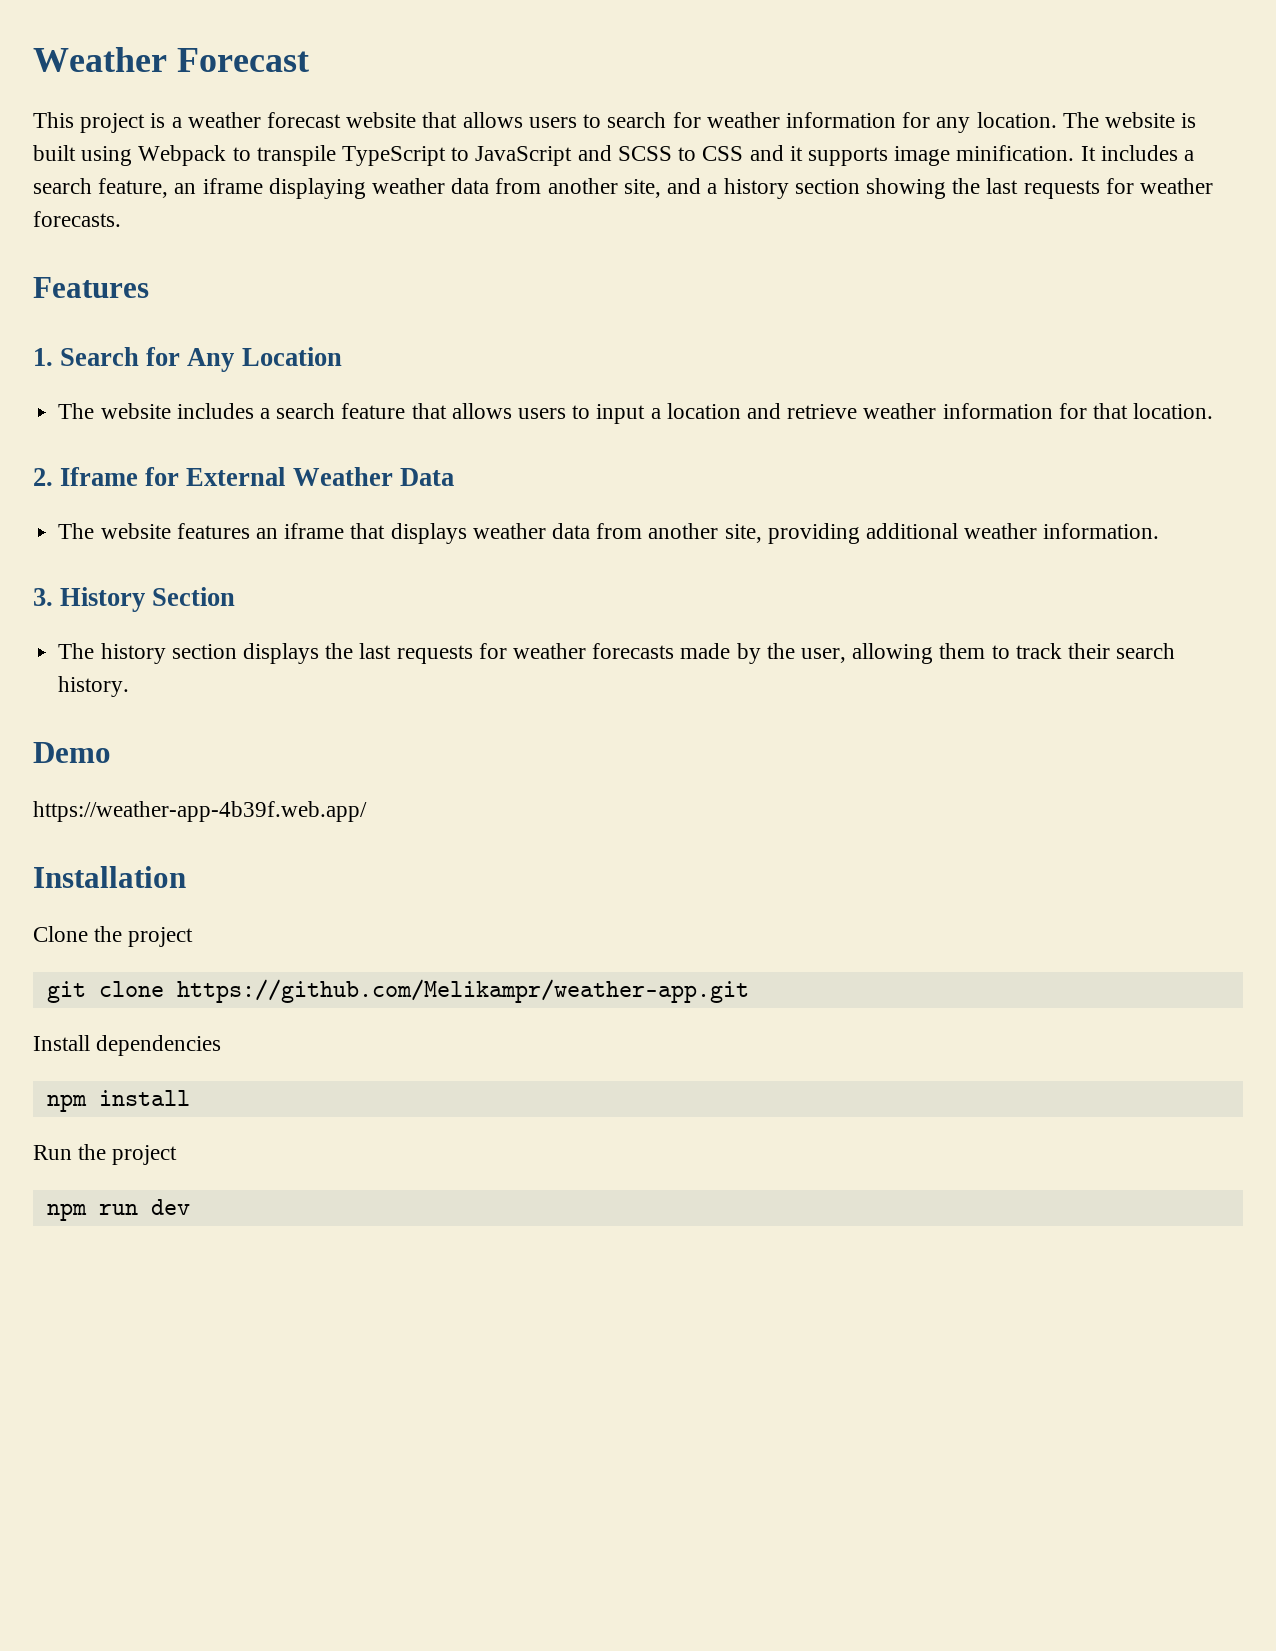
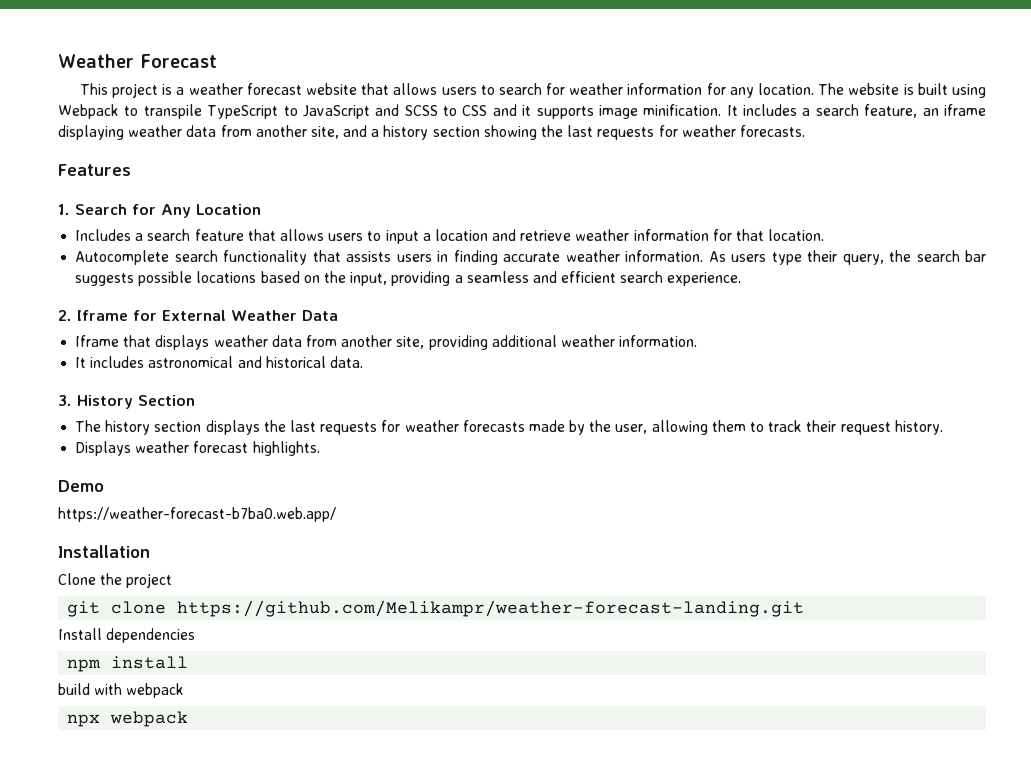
[58,403,254,419] The website includes -> [75,229,132,241] Includes
(1214, 411) none -> [75,250,987,265] [75,271,742,286] // Autocomplete search functionality that assists users in finding accurate weather information. As users type their query, the search bar suggests possible locations based on the input, providing a seamless and efficient search experience.
[58,523,345,539] The website features an iframe -> [75,335,120,347] Iframe
(1160, 531) none -> [75,356,363,368] // It includes astronomical and historical data.
[1116,643,1176,659] search -> [840,422,891,435] request
(130, 686) none -> [75,441,320,456] // Displays weather forecast highlights.
[33,801,367,822] https://weather-app-4b39f.web.app/ -> [58,507,336,522] https://weather-forecast-b7ba0.web.app/
[176,979,749,1003] https://github.com/Melikampr/weather-app.git -> [177,600,805,617] https://github.com/Melikampr/weather-forecast-landing.git
[33,1144,178,1165] [46,1199,190,1221] Run the project // npm run dev -> [58,683,185,698] [67,711,189,727] build with webpack // npx webpack

